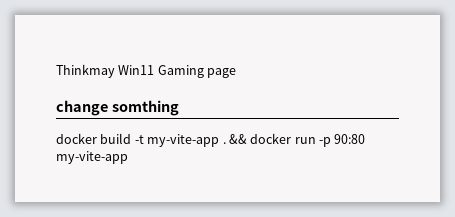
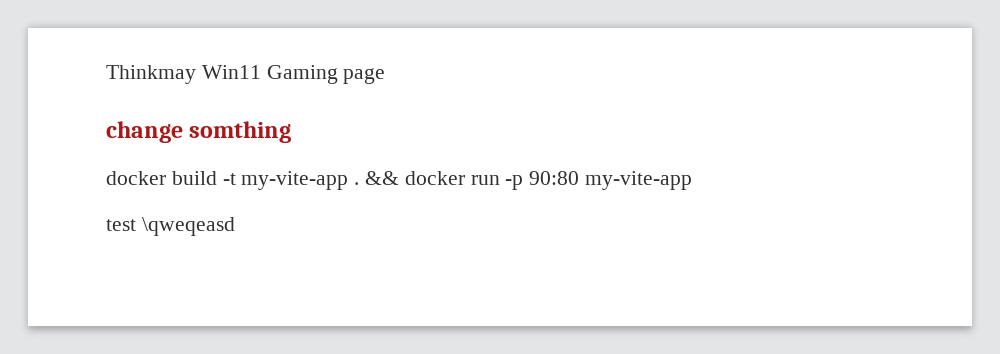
(128, 157) none -> [106,217,235,236] // test \qweqeasd

